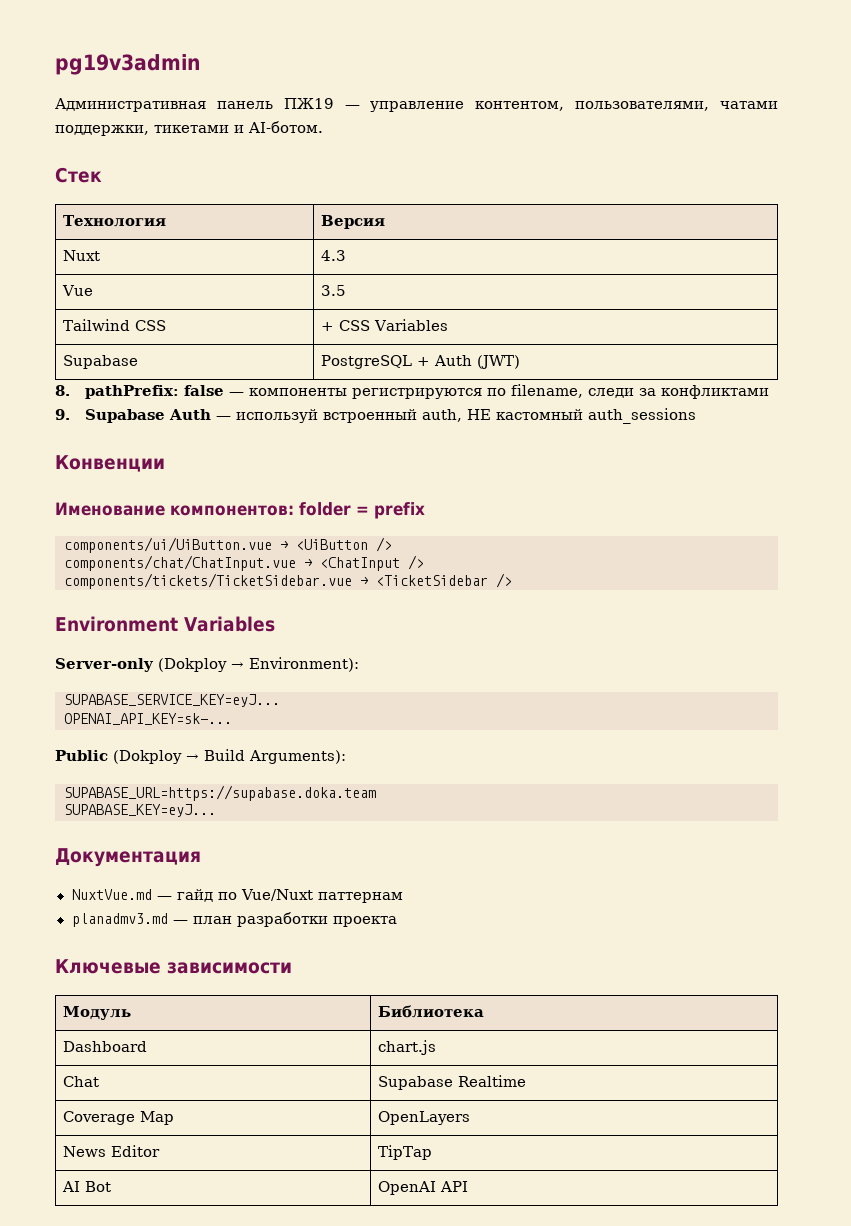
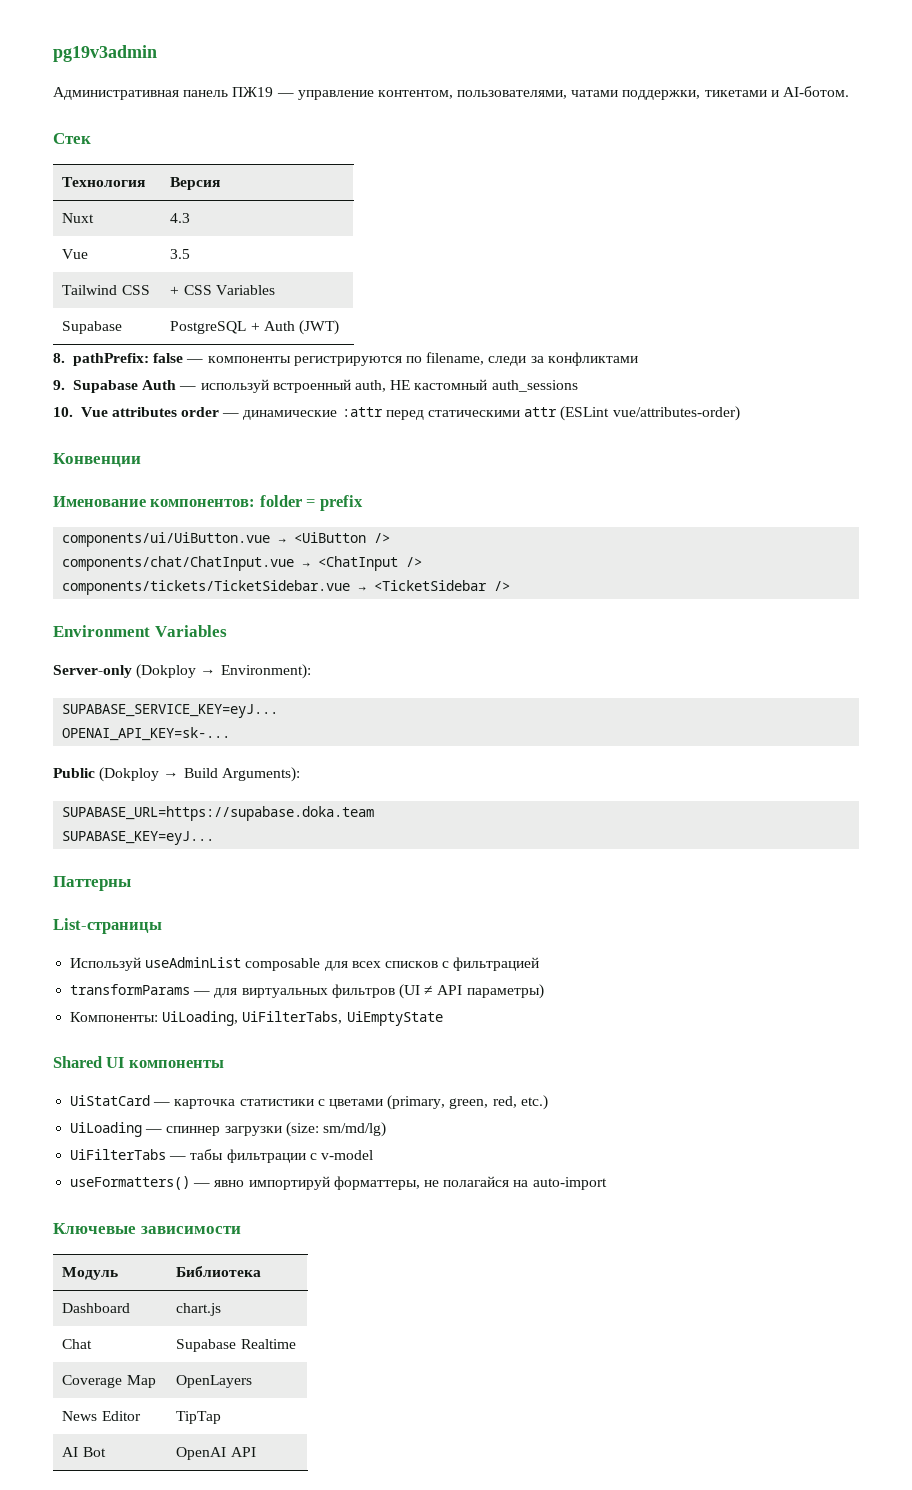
(696, 416) none -> [53,406,740,421] // 10. Vue attributes order — динамические :attr перед статическими attr (ESLint vue/attributes-order)
[55,848,201,867] [71,889,404,903] [71,912,397,927] Документация // NuxtVue.md — гайд по Vue/Nuxt паттернам // planadmv3.md — план разработки проекта -> [53,876,131,891] [53,918,162,934] [70,957,540,971] [70,984,544,999] [70,1011,443,1026] [53,1056,224,1068] [70,1095,548,1110] [70,1122,386,1137] [70,1149,373,1163] [70,1176,607,1190] Паттерны // List-страницы // Используй useAdminList composable для всех списков с фильтрацией // transformParams — для виртуальных фильтров (UI ≠ API параметры) // Компоненты: UiLoading, UiFilterTabs, UiEmptyState // Shared UI компоненты // UiStatCard — карточка статистики с цветами (primary, green, red, etc.) // UiLoading — спиннер загрузки (size: sm/md/lg) // UiFilterTabs — табы фильтрации с v-model // useFormatters() — явно импортируй форматтеры, не полагайся на auto-import

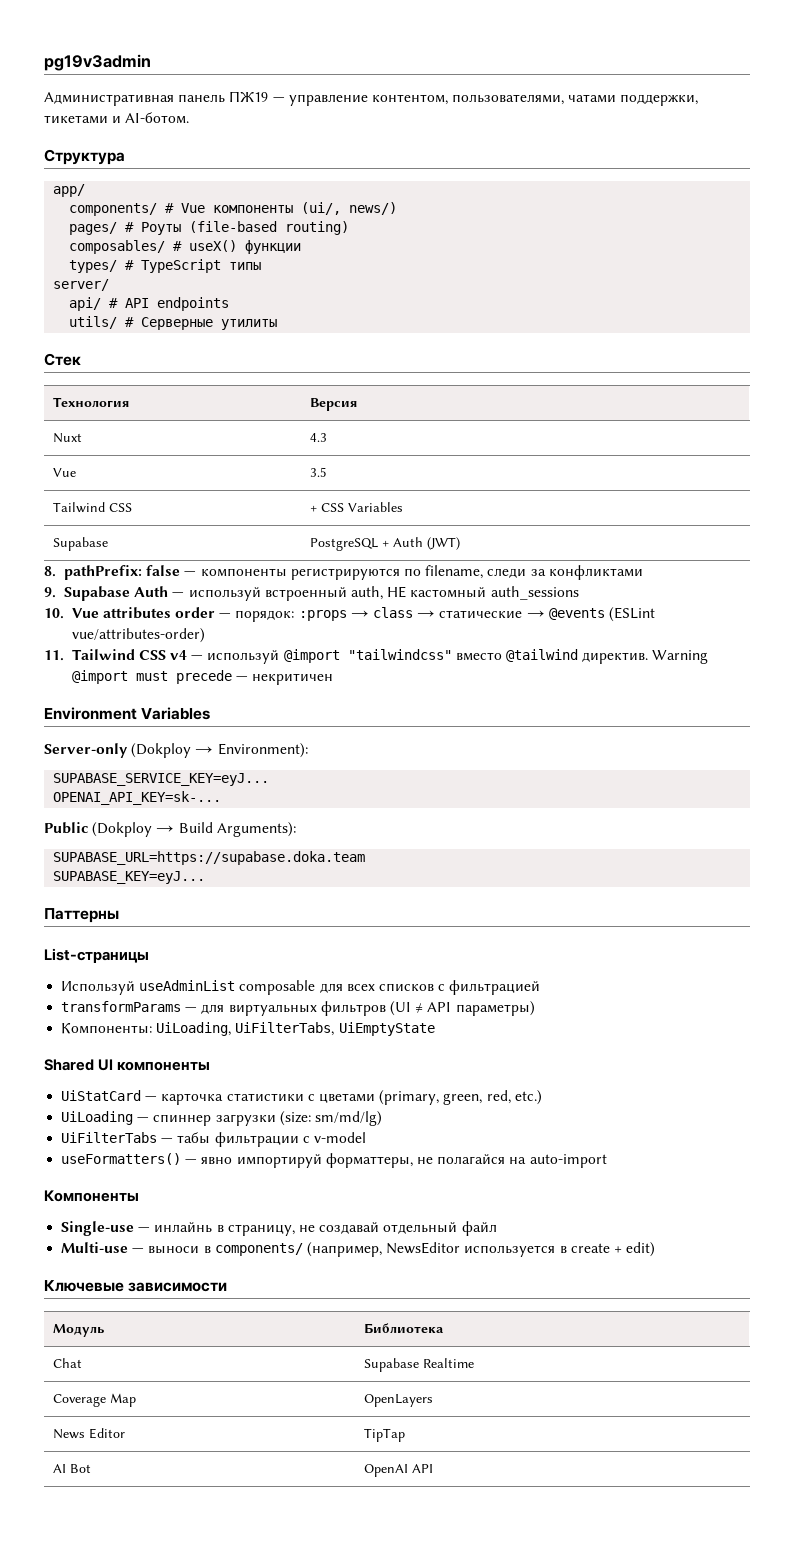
(850, 91) none -> [44,149,125,165] [53,184,86,197] [69,202,398,216] [69,221,350,235] [69,240,302,254] [69,259,262,273] [53,279,110,291] [69,297,230,311] [69,316,278,330] // Структура // app/ // components/ # Vue компоненты (ui/, news/) // pages/ # Роуты (file-based routing) // composables/ # useX() функции // types/ # TypeScript типы // server/ // api/ # API endpoints // utils/ # Серверные утилиты
[243,406,740,421] [53,453,141,467] [53,495,363,511] [62,532,391,547] [62,556,423,571] [62,580,511,595] динамические :attr перед статическими attr (ESLint vue/attributes-order) // Конвенции // Именование компонентов: folder = prefix // components/ui/UiButton.vue → <UiButton /> // components/chat/ChatInput.vue → <ChatInput /> // components/tickets/TicketSidebar.vue → <TicketSidebar /> -> [235,607,655,622] [71,628,205,643] [44,649,709,664] [71,670,334,685] порядок: :props → class → статические → @events (ESLint vue/attributes-order) // 11. Tailwind CSS v4 — используй @import "tailwindcss" вместо @tailwind директив. Warning @import must precede — некритичен
(607, 1183) none -> [44,1190,139,1202] [61,1221,497,1236] [61,1242,656,1257] // Компоненты // Single-use — инлайнь в страницу, не создавай отдельный файл // Multi-use — выноси в components/ (например, NewsEditor используется в create + edit)
[62,1303,131,1313] [176,1303,222,1316] // Dashboard | chart.js -> (444, 1328) none

